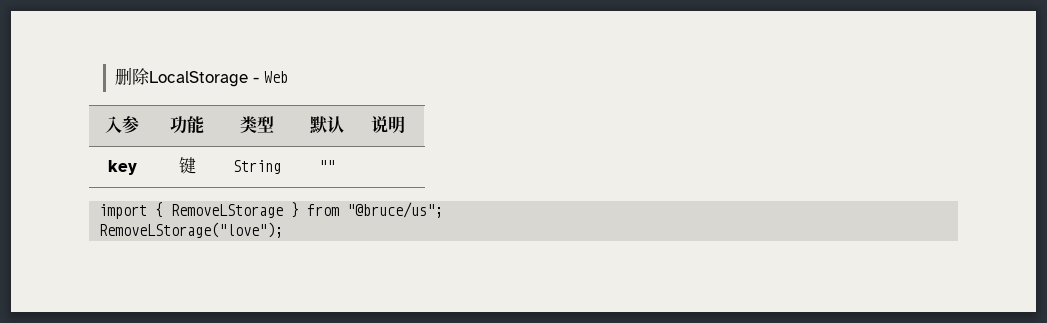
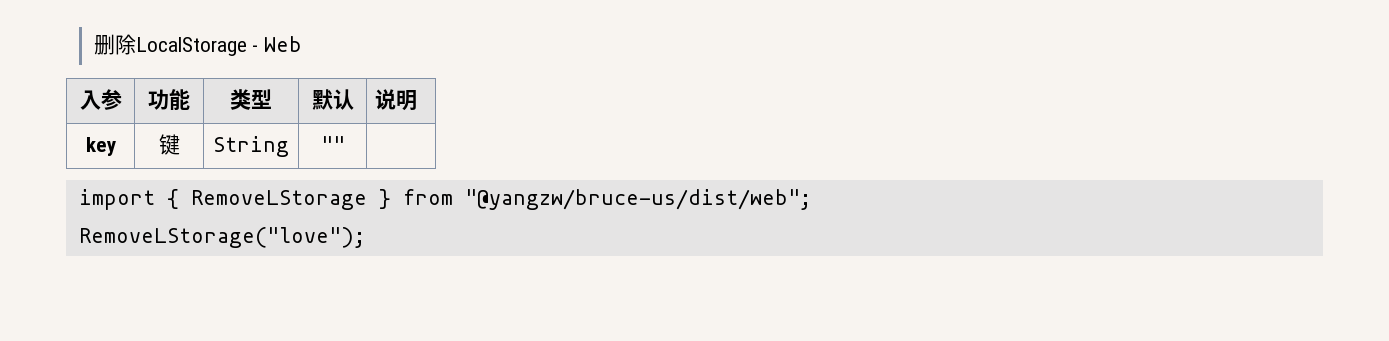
[347,202,444,218] "@bruce/us"; -> [464,189,811,210] "@yangzw/bruce-us/dist/web";

